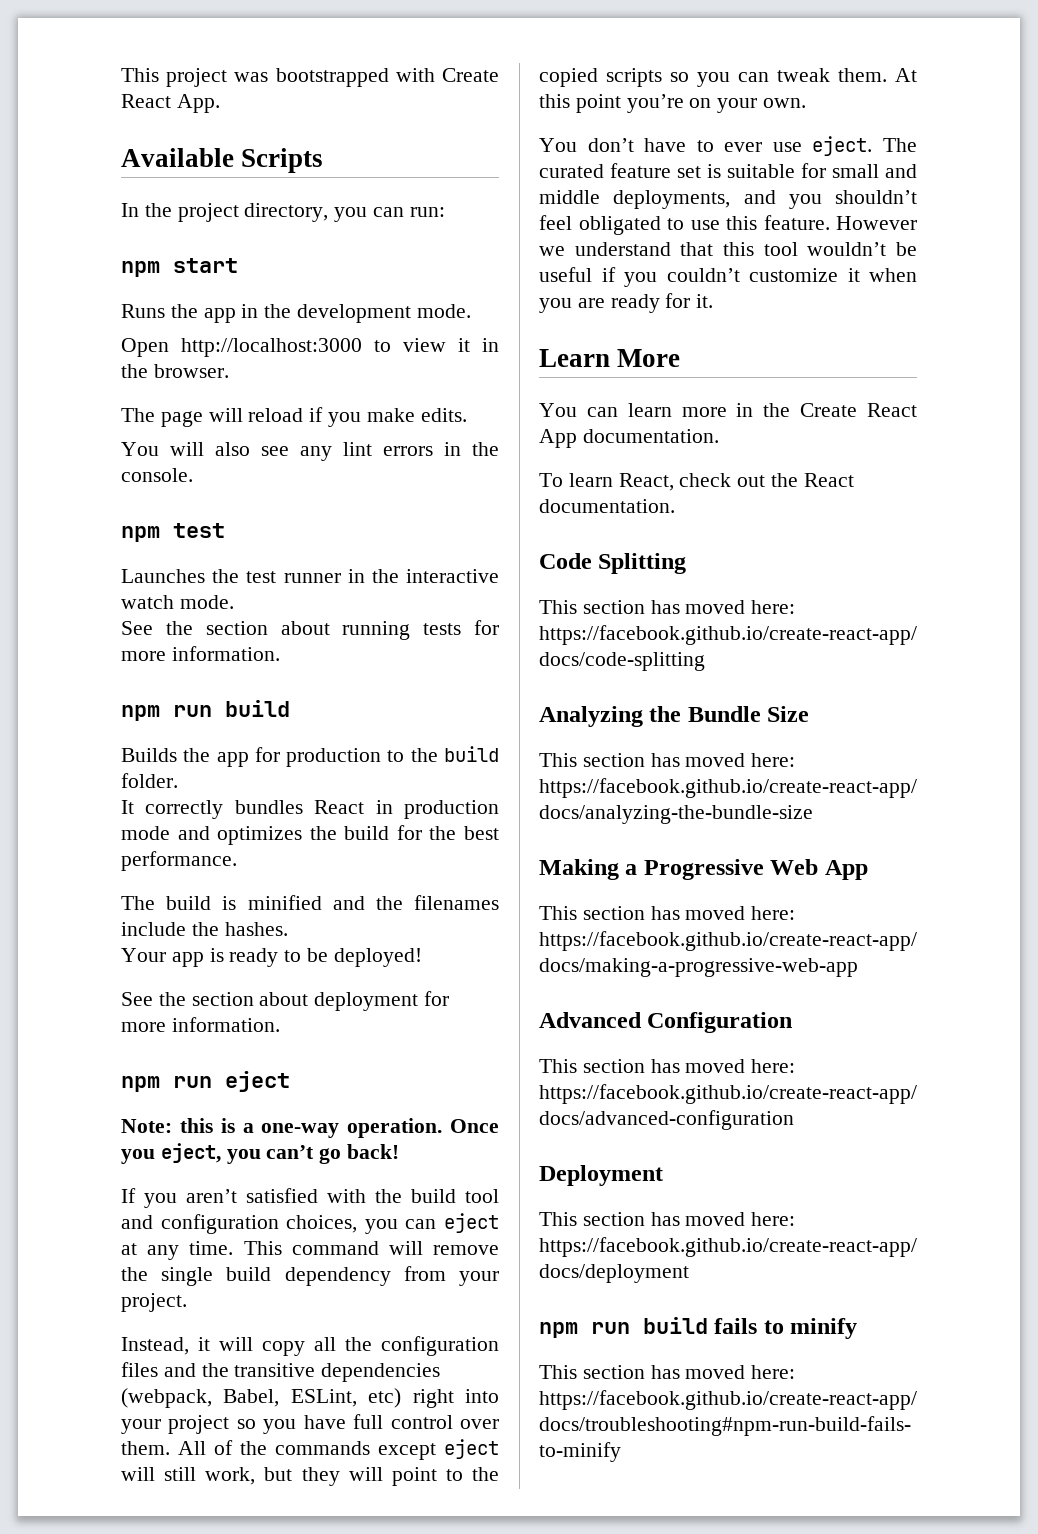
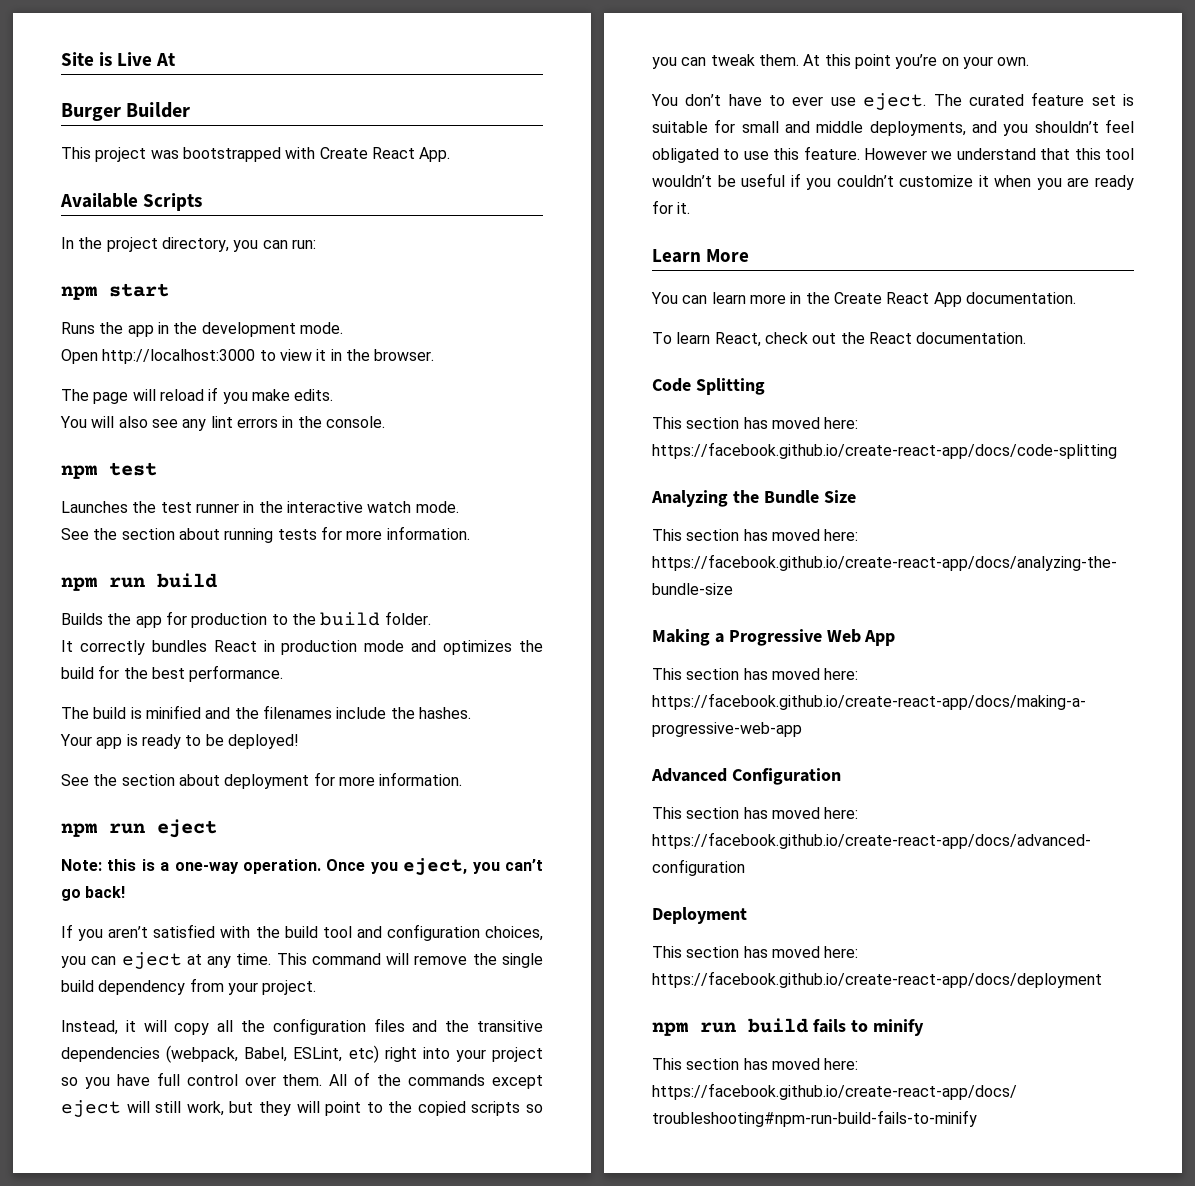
(121, 75) none -> [61,52,176,66] [61,102,191,121] Site is Live At // Burger Builder //

